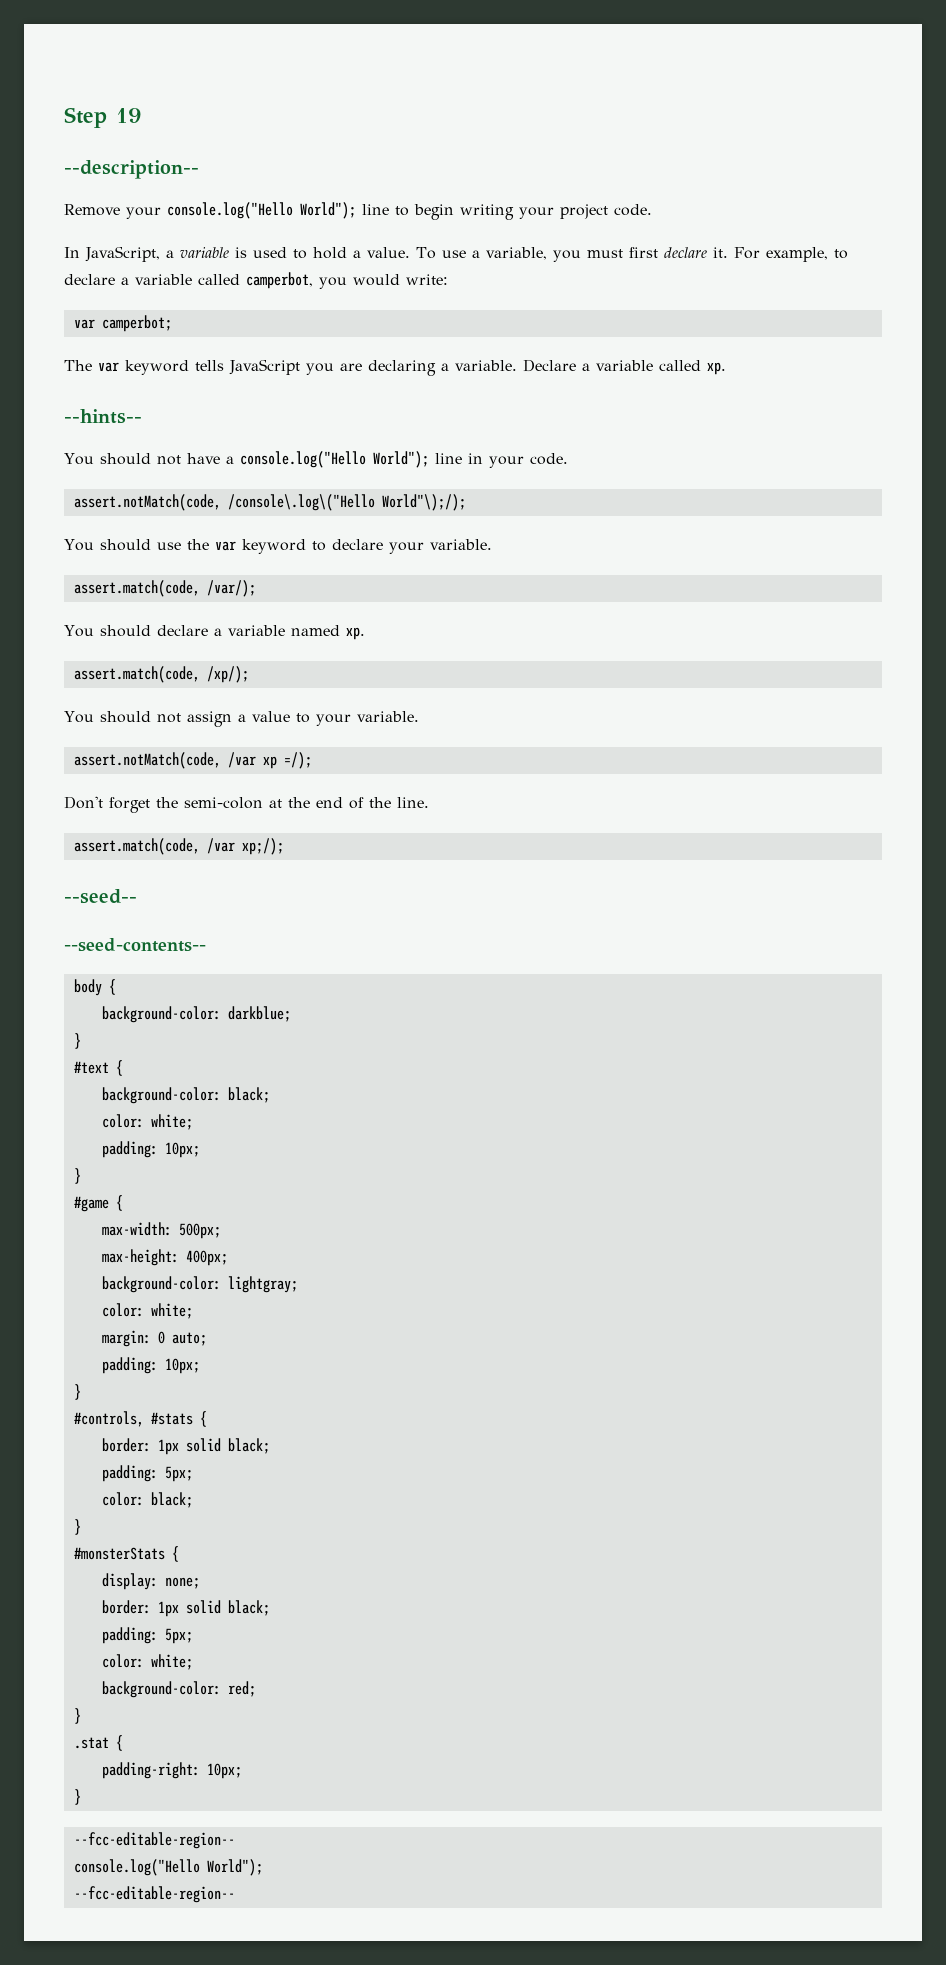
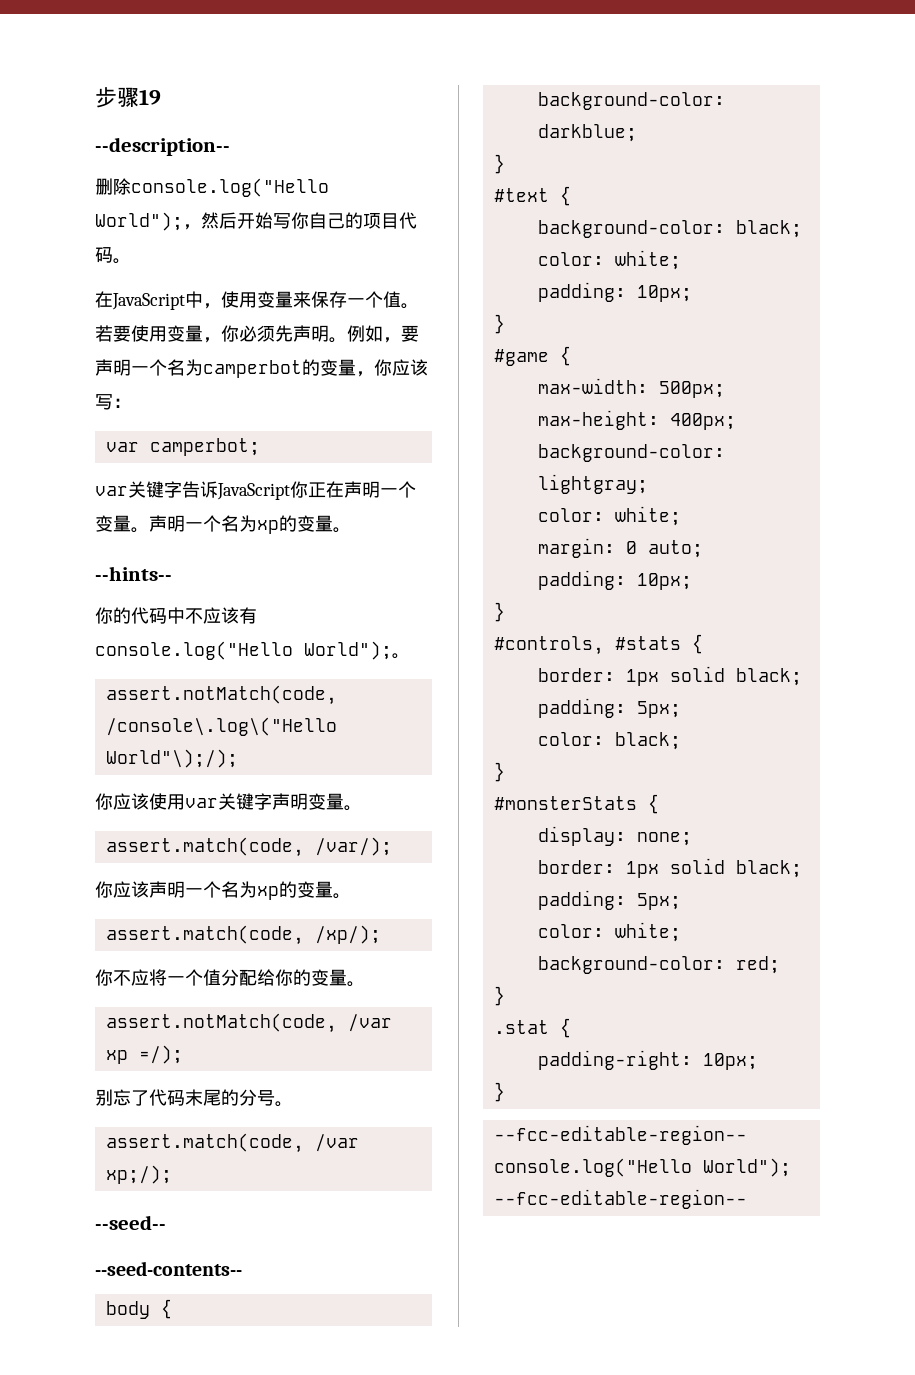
[64,107,107,128] Step -> [95,87,139,108] 步骤
[64,202,652,220] [64,246,848,262] [64,272,448,289] [73,315,172,332] [64,359,726,376] [64,409,142,424] [64,451,568,468] [73,494,466,511] [64,539,492,554] [73,580,256,597] [64,625,365,640] [73,666,249,683] [64,711,419,727] [73,752,312,769] [64,796,429,813] Remove your console.log("Hello World"); line to begin writing your project code. // In JavaScript, a variable is used to hold a value. To use a variable, you must first declare it. For example, to declare a variable called camperbot, you would write: // var camperbot; // The var keyword tells JavaScript you are declaring a variable. Declare a variable called xp. // --hints-- // You should not have a console.log("Hello World"); line in your code. // assert.notMatch(code, /console\.log\("Hello World"\);/); // You should use the var keyword to declare your variable. // assert.match(code, /var/); // You should declare a variable named xp. // assert.match(code, /xp/); // You should not assign a value to your variable. // assert.notMatch(code, /var xp =/); // Don't forget the semi-colon at the end of the line. -> [95,178,329,197] [95,212,417,231] [95,247,131,264] [95,291,419,310] [95,325,419,343] [95,359,428,378] [95,394,131,410] [105,438,260,456] [95,481,416,500] [95,515,351,534] [95,566,172,581] [95,607,257,624] [95,641,410,660] [105,685,337,705] [105,717,337,736] [105,749,238,768] [95,793,362,811] [105,837,392,857] [95,881,351,900] [105,925,381,945] [95,969,365,987] [105,1013,392,1033] [105,1045,183,1064] [95,1089,293,1107] 删除console.log("Hello World");，然后开始写你自己的项目代码。 // 在JavaScript中，使用变量来保存一个值。若要使用变量，你必须先声明。例如，要声明一个名为camperbot的变量，你应该写： // var camperbot; // var关键字告诉JavaScript你正在声明一个变量。声明一个名为xp的变量。 // --hints-- // 你的代码中不应该有console.log("Hello World");。 // assert.notMatch(code, /console\.log\("Hello World"\);/); // 你应该使用var关键字声明变量。 // assert.match(code, /var/); // 你应该声明一个名为xp的变量。 // assert.match(code, /xp/); // 你不应将一个值分配给你的变量。 // assert.notMatch(code, /var xp =/); // 别忘了代码末尾的分号。

